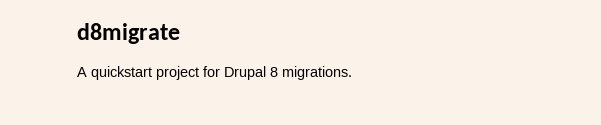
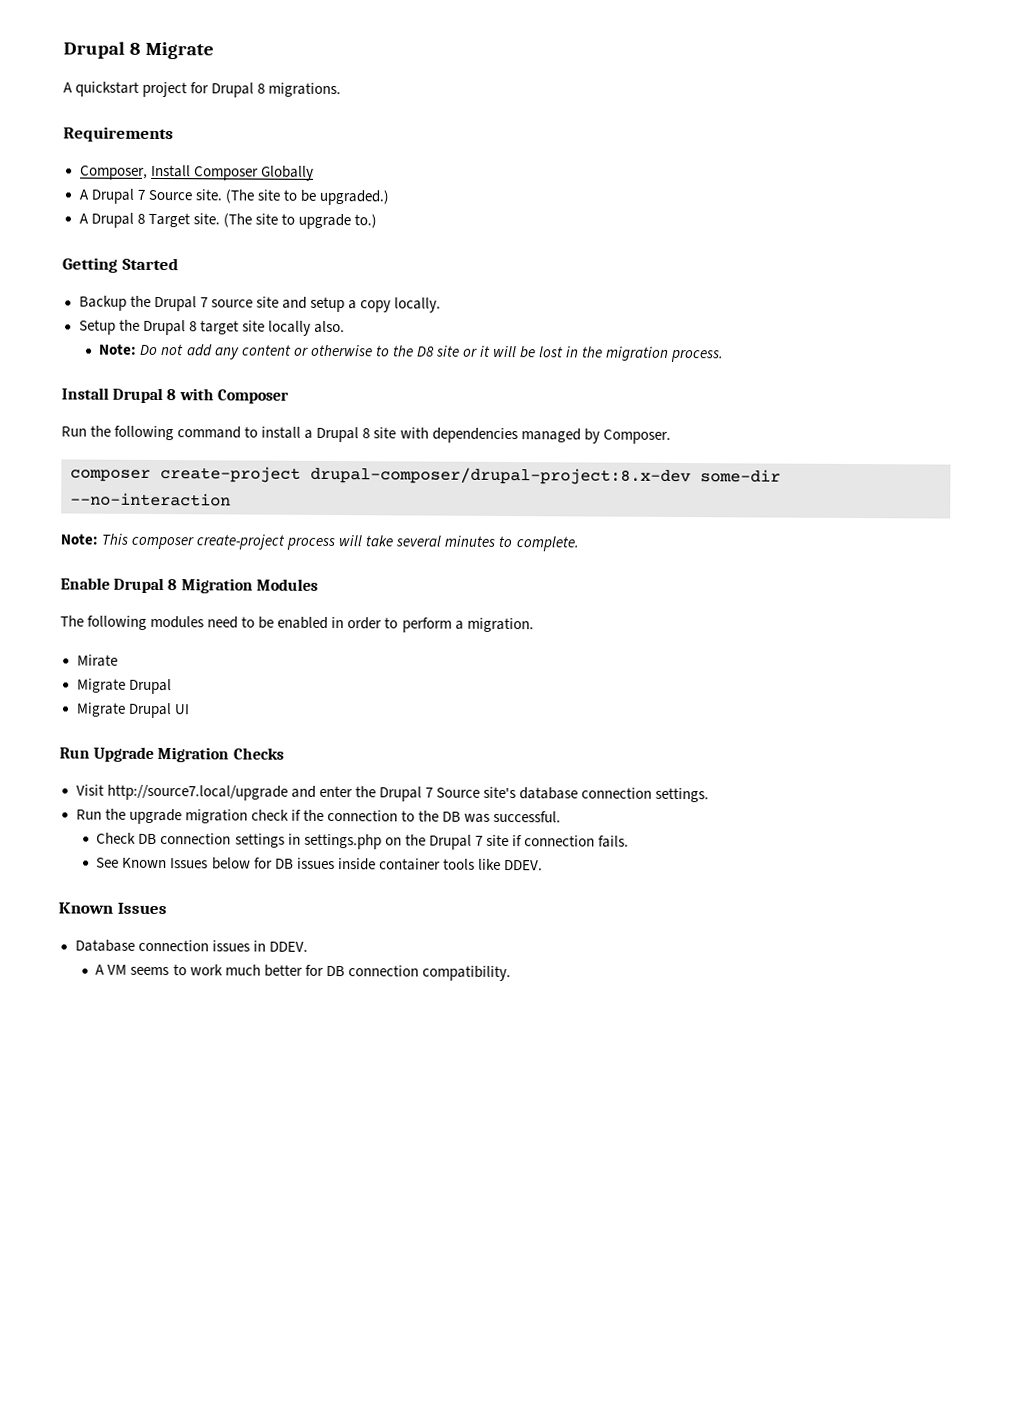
[77,23,180,44] d8migrate -> [63,41,214,60] Drupal 8 Migrate
(352, 73) none -> [63,126,174,143] [79,164,314,181] [78,188,389,206] [78,212,377,230] [62,257,179,273] [78,295,442,313] [78,319,345,336] [99,343,725,363] [61,387,289,404] [61,425,671,444] [70,466,781,486] [70,492,231,507] [60,533,579,552] [60,577,318,594] [60,615,534,633] [76,654,118,667] [76,678,172,695] [75,702,190,719] [59,746,284,763] [75,784,710,803] [75,808,562,825] [96,832,630,850] [96,857,543,871] [58,902,167,915] [74,939,308,952] [95,964,511,982] // Requirements // Composer, Install Composer Globally // A Drupal 7 Source site. (The site to be upgraded.) // A Drupal 8 Target site. (The site to upgrade to.) // Getting Started // Backup the Drupal 7 source site and setup a copy locally. // Setup the Drupal 8 target site locally also. // Note: Do not add any content or otherwise to the D8 site or it will be lost in the migration process. // Install Drupal 8 with Composer // Run the following command to install a Drupal 8 site with dependencies managed by Composer. // composer create-project drupal-composer/drupal-project:8.x-dev some-dir --no-interaction // Note: This composer create-project process will take several minutes to complete. // Enable Drupal 8 Migration Modules // The following modules need to be enabled in order to perform a migration. // Mirate // Migrate Drupal // Migrate Drupal UI // Run Upgrade Migration Checks // Visit http://source7.local/upgrade and enter the Drupal 7 Source site's database connection settings. // Run the upgrade migration check if the connection to the DB was successful. // Check DB connection settings in settings.php on the Drupal 7 site if connection fails. // See Known Issues below for DB issues inside container tools like DDEV. // Known Issues // Database connection issues in DDEV. // A VM seems to work much better for DB connection compatibility.

